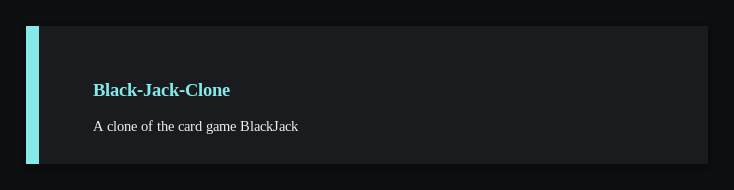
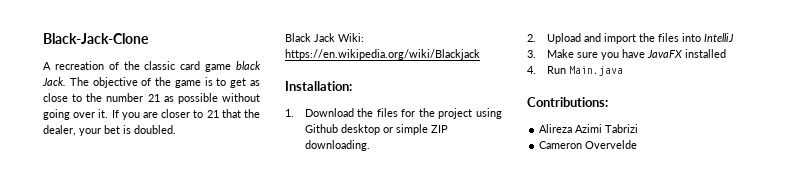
[107,120,174,131] clone of the -> [54,61,176,70] recreation of the classic
[240,121,299,131] BlackJack -> [236,61,261,70] [42,77,260,88] [43,93,260,104] [43,109,260,120] [43,125,176,136] [285,33,364,42] [285,49,480,60] [285,81,352,91] [285,108,502,119] [304,124,448,135] [304,140,370,151] [527,33,734,44] [527,49,726,60] [527,66,623,76] [527,97,608,107] [539,124,639,133] [539,140,638,149] black Jack. The objective of the game is to get as close to the number 21 as possible without going over it. If you are closer to 21 that the dealer, your bet is doubled. // Black Jack Wiki: https://en.wikipedia.org/wiki/Blackjack // Installation: // 1. Download the files for the project using Github desktop or simple ZIP downloading. // 2. Upload and import the files into IntelliJ // 3. Make sure you have JavaFX installed // 4. Run Main.java // Contributions: // Alireza Azimi Tabrizi // Cameron Overvelde

